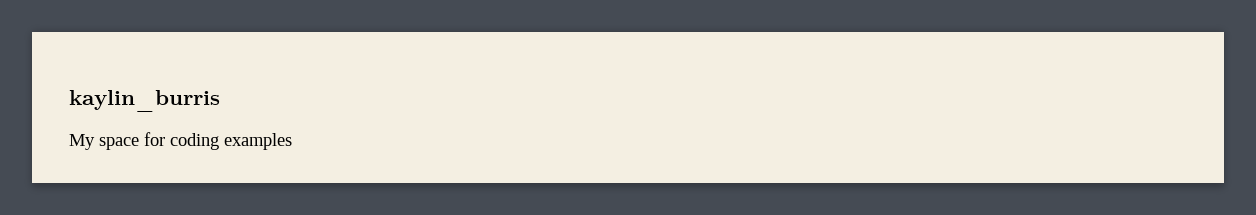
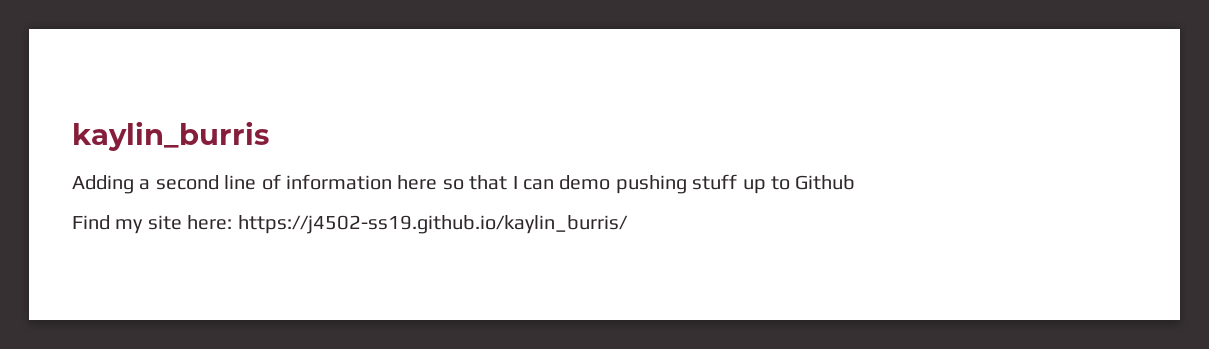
[69,132,292,150] My space for coding examples -> [72,174,856,194] [72,215,628,234] Adding a second line of information here so that I can demo pushing stuff up to Github // Find my site here: https://j4502-ss19.github.io/kaylin_burris/

